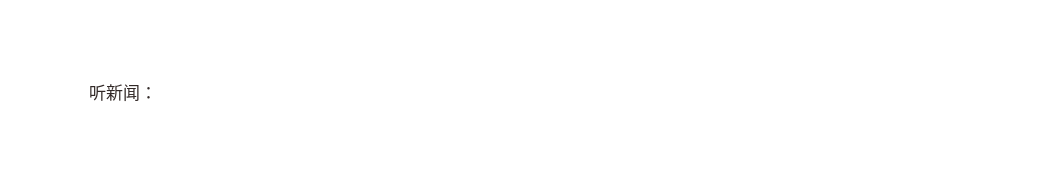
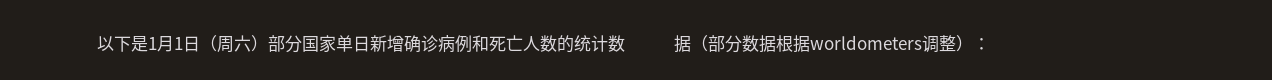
[89,84,140,102] 听新闻 -> [96,35,973,53] 以下是1月1日（周六）部分国家单日新增确诊病例和死亡人数的统计数据（部分数据根据worldometers调整）

